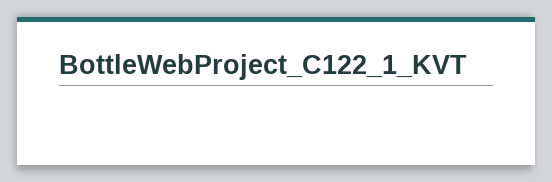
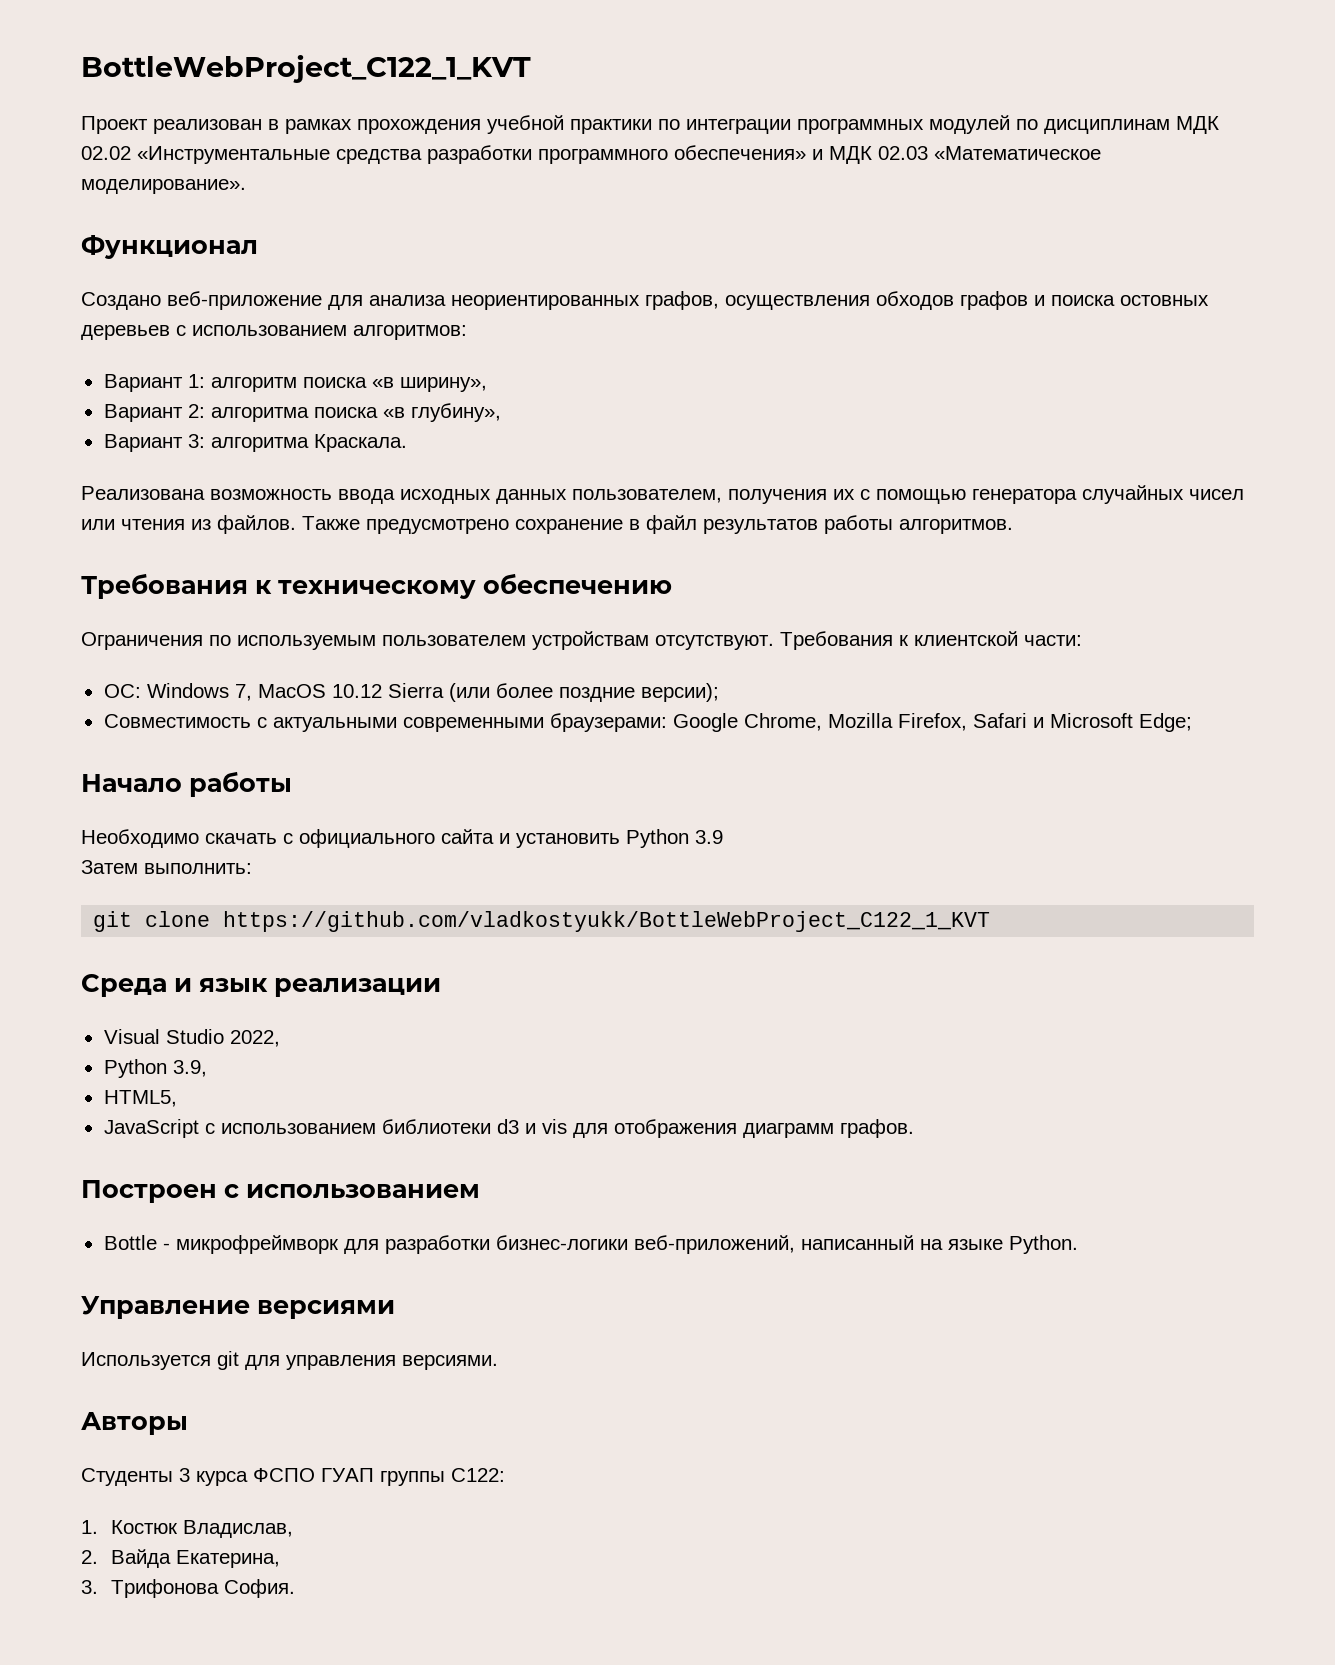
(467, 67) none -> [81,115,1219,134] [81,145,1101,164] [81,179,246,194] [81,235,258,259] [81,291,1209,310] [81,325,467,340] [103,374,487,392] [103,403,501,422] [103,434,407,452] [81,485,1244,504] [81,515,1013,534] [81,573,672,599] [81,631,1082,650] [103,683,719,702] [103,713,1192,732] [81,771,292,797] [81,829,723,848] [81,860,252,874] [93,911,991,932] [81,974,441,997] [103,1029,280,1047] [103,1059,207,1078] [103,1090,177,1107] [103,1119,914,1138] [81,1180,480,1203] [103,1235,1078,1254] [81,1296,395,1319] [81,1351,498,1370] [81,1412,188,1435] [81,1468,505,1486] [81,1520,294,1538] [81,1549,281,1568] [81,1579,296,1598] // Проект реализован в рамках прохождения учебной практики по интеграции программных модулей по дисциплинам МДК 02.02 «Инструментальные средства разработки программного обеспечения» и МДК 02.03 «Математическое моделирование». // Функционал // Cоздано веб-приложение для анализа неориентированных графов, осуществления обходов графов и поиска остовных деревьев с использованием алгоритмов: // Вариант 1: алгоритм поиска «в ширину», // Вариант 2: алгоритма поиска «в глубину», // Вариант 3: алгоритма Краскала. // Реализована возможность ввода исходных данных пользователем, получения их с помощью генератора случайных чисел или чтения из файлов. Также предусмотрено сохранение в файл результатов работы алгоритмов. // Требования к техническому обеспечению // Ограничения по используемым пользователем устройствам отсутствуют. Требования к клиентской части: // ОС: Windows 7, MacOS 10.12 Sierra (или более поздние версии); // Совместимость с актуальными современными браузерами: Google Chrome, Mozilla Firefox, Safari и Microsoft Edge; // Начало работы // Необходимо скачать с официального сайта и установить Python 3.9 // Затем выполнить: // git clone https://github.com/vladkostyukk/BottleWebProject_C122_1_KVT // Среда и язык реализации // Visual Studio 2022, // Python 3.9, // HTML5, // JavaScript с использованием библиотеки d3 и vis для отображения диаграмм графов. // Построен с использованием // Bottle - микрофреймворк для разработки бизнес-логики веб-приложений, написанный на языке Python. // Управление версиями // Используется git для управления версиями. // Авторы // Студенты 3 курса ФСПО ГУАП группы С122: // 1. Костюк Владислав, // 2. Вайда Екатерина, // 3. Трифонова София.

